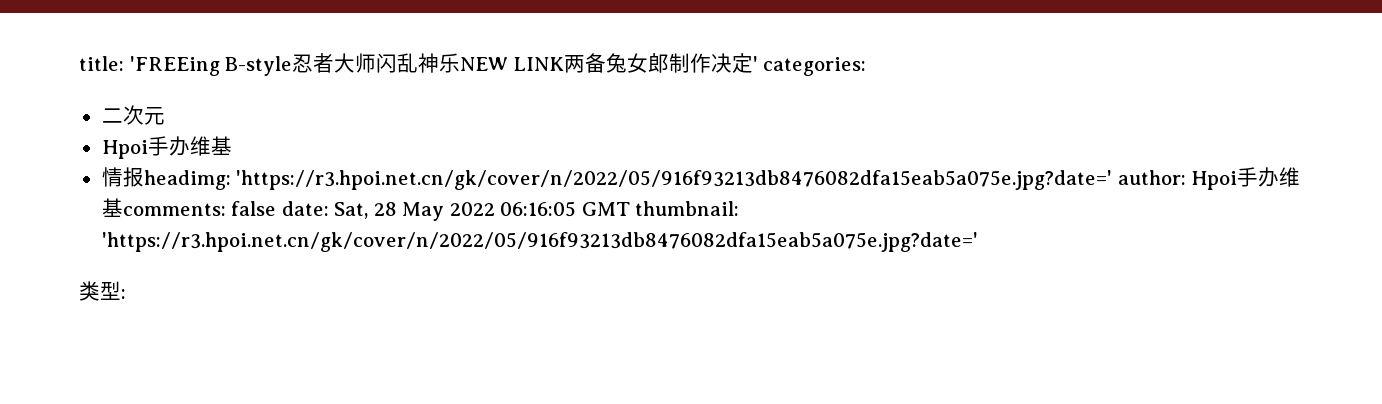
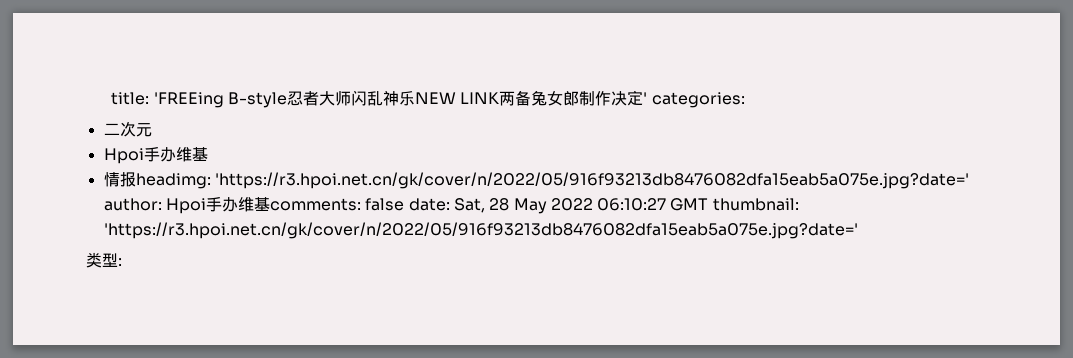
[500,201,577,217] 06:16:05 -> [597,198,667,211] 06:10:27

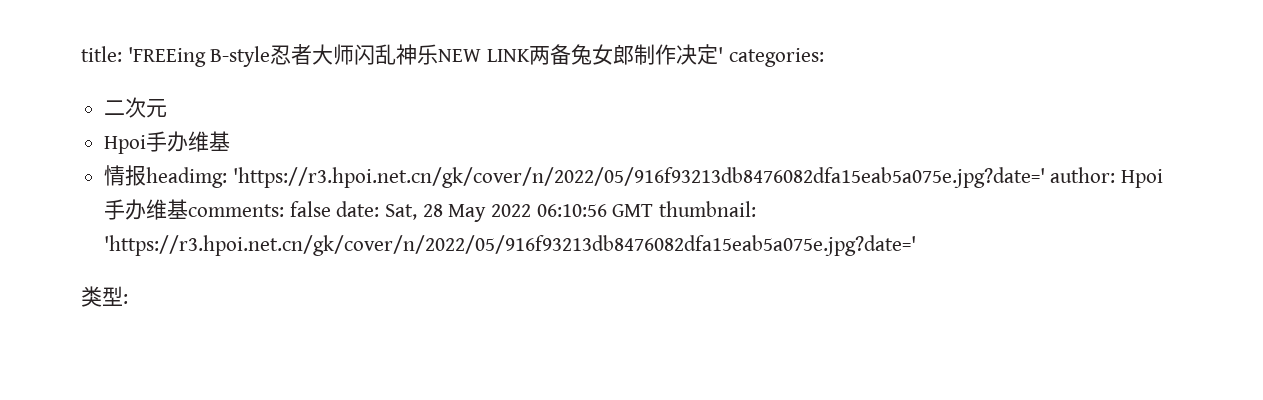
[597,198,667,211] 06:10:27 -> [536,204,607,217] 06:10:56

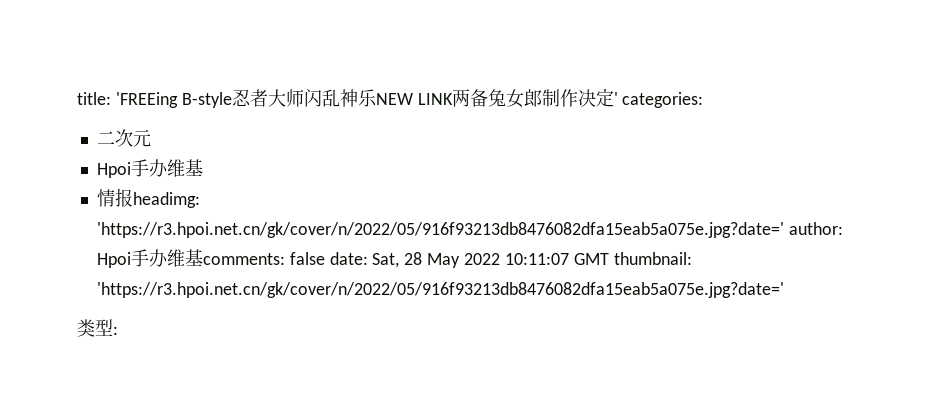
[536,204,607,217] 06:10:56 -> [504,253,569,265] 10:11:07

